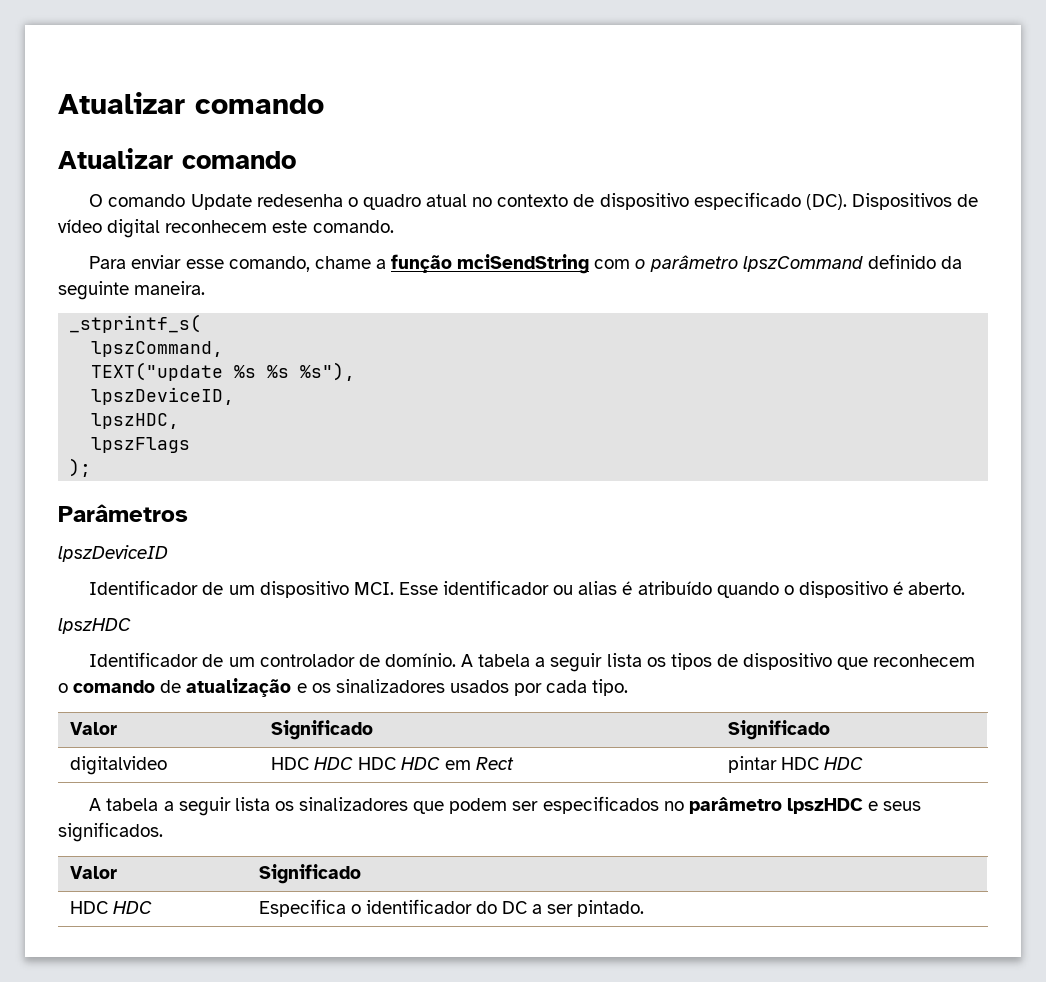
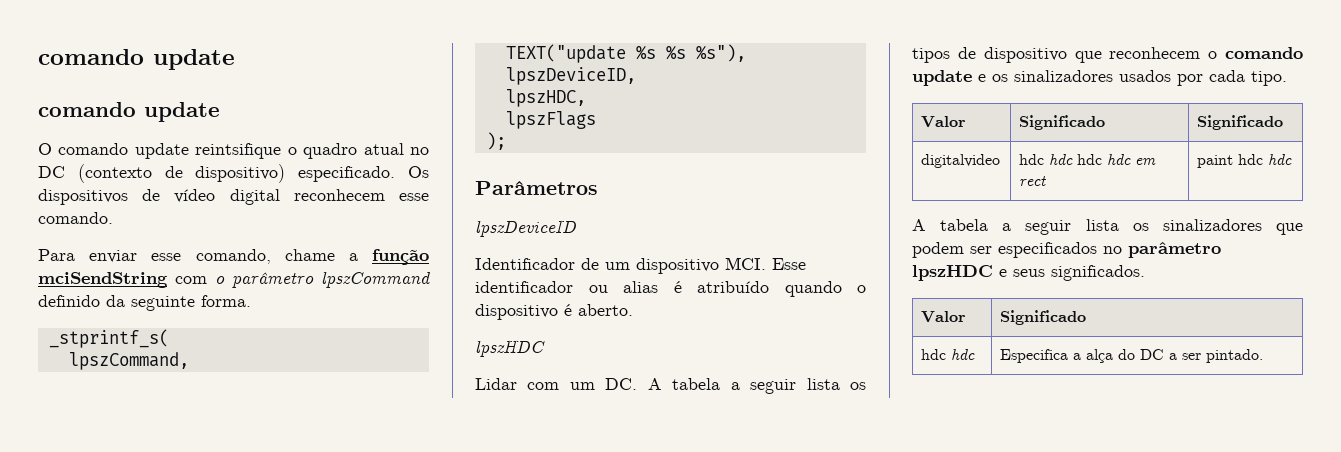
[58,92,324,114] [58,148,296,169] Atualizar comando // Atualizar comando -> [38,49,235,70] [38,102,220,122] comando update // comando update
[190,194,343,210] Update redesenha -> [134,143,282,159] update reintsifique
[497,192,952,210] contexto de dispositivo especificado (DC). Dispositivos -> [38,164,429,183] [38,189,128,205] DC (contexto de dispositivo) especificado. Os dispositivos
[272,220,308,233] este -> [398,193,429,201] esse
[134,281,206,295] maneira. -> [201,295,251,307] forma.
[89,652,456,667] Identificador de um controlador de domínio. -> [475,378,638,390] Lidar com um DC.
[160,678,292,697] de atualização -> [912,70,972,86] update
[270,757,515,770] [727,756,863,773] HDC HDC HDC HDC em Rect | pintar HDC HDC -> [1019,154,1157,165] [1019,176,1047,186] [1197,154,1293,168] hdc hdc hdc hdc em rect | paint hdc hdc
[69,901,152,914] HDC HDC -> [921,349,976,360] hdc hdc
[350,899,472,914] o identificador -> [1073,349,1114,363] a alça

